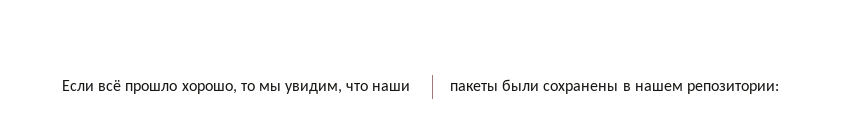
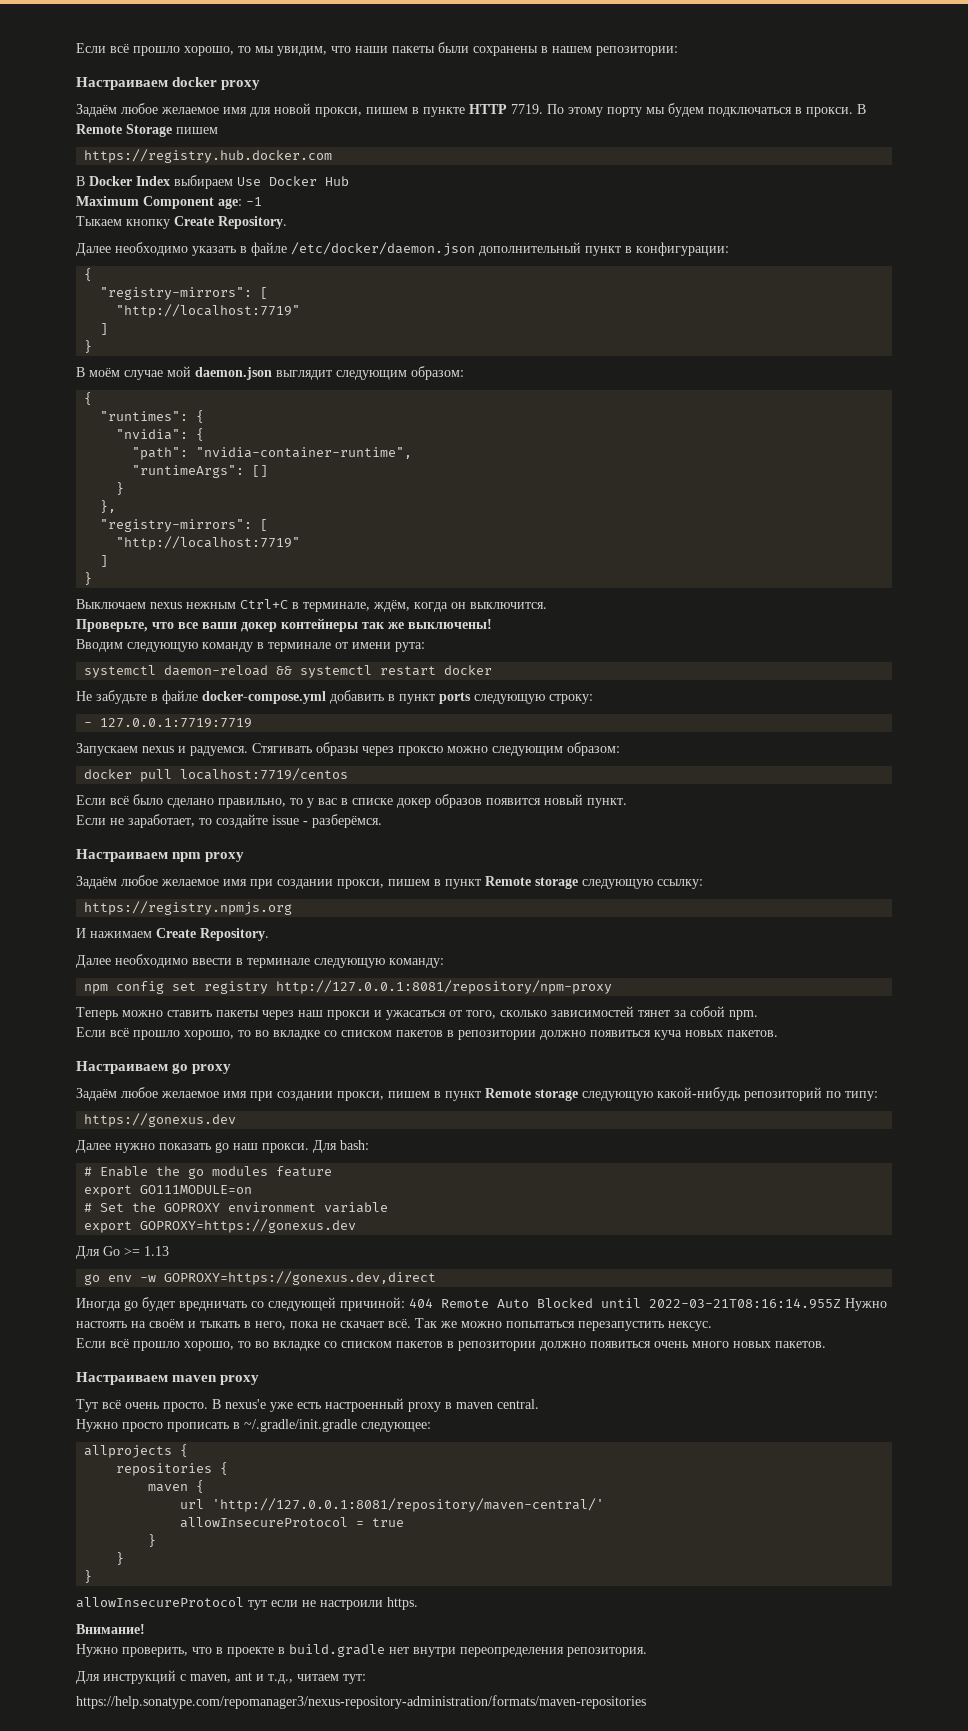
(779, 88) none -> [76,77,261,90] [76,103,866,117] [76,124,218,137] [84,149,333,163] [76,175,349,189] [76,196,262,209] [76,216,287,229] [76,242,729,256] [84,268,93,281] [100,287,269,300] [116,304,301,318] [100,323,109,335] [84,340,93,353] [76,366,464,380] [84,392,93,405] [100,410,205,423] [116,428,205,441] [132,447,413,460] [132,465,269,478] [116,482,125,495] [100,500,117,513] [100,519,269,532] [116,536,301,550] [100,555,109,567] [84,572,93,585] [76,599,547,612] [76,618,492,632] [76,639,425,652] [84,665,493,678] [76,690,593,704] [84,718,253,728] [76,742,620,756] [84,768,349,782] [76,794,627,808] [76,814,382,828] [76,849,245,862] [76,875,703,889] [84,901,293,915] [76,928,269,941] [76,954,444,968] [84,980,613,994] [76,1006,758,1020] [76,1027,778,1040] [76,1061,232,1074] [76,1087,878,1101] [84,1113,237,1127] [76,1140,369,1153] [84,1166,333,1179] [84,1185,253,1197] [84,1202,389,1213] [84,1219,357,1233] [76,1246,169,1259] [84,1271,437,1285] [76,1297,887,1311] [76,1318,712,1331] [76,1338,826,1351] [76,1372,260,1385] [76,1398,539,1412] [76,1419,431,1432] [84,1444,189,1458] [116,1462,229,1476] [148,1480,205,1493] [180,1498,605,1512] [180,1517,405,1528] [148,1534,157,1547] [116,1552,125,1565] [84,1570,93,1583] [76,1597,418,1610] [76,1624,145,1634] [76,1644,647,1657] [76,1670,366,1684] [76,1695,646,1709] // Настраиваем docker proxy // Задаём любое желаемое имя для новой прокси, пишем в пункте HTTP 7719. По этому порту мы будем подключаться в прокси. В Remote Storage пишем // https://registry.hub.docker.com // В Docker Index выбираем Use Docker Hub // Maximum Component age: -1 // Тыкаем кнопку Create Repository. // Далее необходимо указать в файле /etc/docker/daemon.json дополнительный пункт в конфигурации: // { // "registry-mirrors": [ // "http://localhost:7719" // ] // } // В моём случае мой daemon.json выглядит следующим образом: // { // "runtimes": { // "nvidia": { // "path": "nvidia-container-runtime", // "runtimeArgs": [] // } // }, // "registry-mirrors": [ // "http://localhost:7719" // ] // } // Выключаем nexus нежным Ctrl+C в терминале, ждём, когда он выключится. // Проверьте, что все ваши докер контейнеры так же выключены! // Вводим следующую команду в терминале от имени рута: // systemctl daemon-reload && systemctl restart docker // Не забудьте в файле docker-compose.yml добавить в пункт ports следующую строку: // - 127.0.0.1:7719:7719 // Запускаем nexus и радуемся. Стягивать образы через проксю можно следующим образом: // docker pull localhost:7719/centos // Если всё было сделано правильно, то у вас в списке докер образов появится новый пункт. // Если не заработает, то создайте issue - разберёмся. // Настраиваем npm proxy // Задаём любое желаемое имя при создании прокси, пишем в пункт Remote storage следующую ссылку: // https://registry.npmjs.org // И нажимаем Create Repository. // Далее необходимо ввести в терминале следующую команду: // npm config set registry http://127.0.0.1:8081/repository/npm-proxy // Теперь можно ставить пакеты через наш прокси и ужасаться от того, сколько зависимостей тянет за собой npm. // Если всё прошло хорошо, то во вкладке со списком пакетов в репозитории должно появиться куча новых пакетов. // Настраиваем go proxy // Задаём любое желаемое имя при создании прокси, пишем в пункт Remote storage следующую какой-нибудь репозиторий по типу: // https://gonexus.dev // Далее нужно показать go наш прокси. Для bash: // # Enable the go modules feature // export GO111MODULE=on // # Set the GOPROXY environment variable // export GOPROXY=https://gonexus.dev // Для Go >= 1.13 // go env -w GOPROXY=https://gonexus.dev,direct // Иногда go будет вредничать со следующей причиной: 404 Remote Auto Blocked until 2022-03-21T08:16:14.955Z Нужно настоять на своём и тыкать в него, пока не скачает всё. Так же можно попытаться перезапустить нексус. // Если всё прошло хорошо, то во вкладке со списком пакетов в репозитории должно появиться очень много новых пакетов. // Настраиваем maven proxy // Тут всё очень просто. В nexus'е уже есть настроенный proxy в maven central. // Нужно просто прописать в ~/.gradle/init.gradle следующее: // allprojects { // repositories { // maven { // url 'http://127.0.0.1:8081/repository/maven-central/' // allowInsecureProtocol = true // } // } // } // allowInsecureProtocol тут если не настроили https. // Внимание! // Нужно проверить, что в проекте в build.gradle нет внутри переопределения репозитория. // Для инструкций с maven, ant и т.д., читаем тут: // https://help.sonatype.com/repomanager3/nexus-repository-administration/formats/maven-repositories

